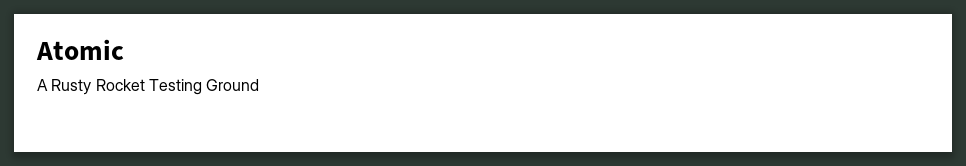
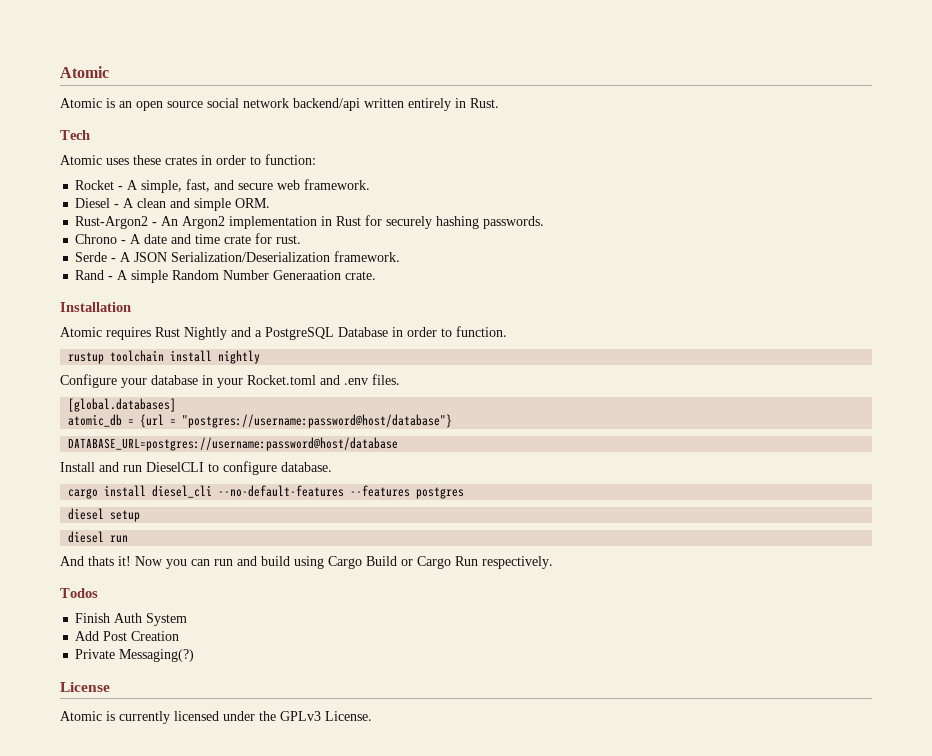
[37,79,260,95] A Rusty Rocket Testing Ground -> [60,98,499,111] [60,130,90,140] [60,154,316,165] [75,179,371,193] [75,198,271,211] [75,215,545,229] [75,233,302,244] [75,251,401,262] [75,270,377,283] [60,302,131,312] [60,326,507,340] [68,350,261,364] [60,374,400,388] [68,398,177,412] [68,414,453,428] [68,437,399,451] [60,461,332,475] [68,485,465,499] [68,508,141,522] [68,531,129,543] [60,556,553,569] [60,588,98,598] [75,613,188,626] [75,631,180,641] [75,649,195,662] [60,682,110,692] [60,711,372,724] Atomic is an open source social network backend/api written entirely in Rust. // Tech // Atomic uses these crates in order to function: // Rocket - A simple, fast, and secure web framework. // Diesel - A clean and simple ORM. // Rust-Argon2 - An Argon2 implementation in Rust for securely hashing passwords. // Chrono - A date and time crate for rust. // Serde - A JSON Serialization/Deserialization framework. // Rand - A simple Random Number Generaation crate. // Installation // Atomic requires Rust Nightly and a PostgreSQL Database in order to function. // rustup toolchain install nightly // Configure your database in your Rocket.toml and .env files. // [global.databases] // atomic_db = {url = "postgres://username:password@host/database"} // DATABASE_URL=postgres://username:password@host/database // Install and run DieselCLI to configure database. // cargo install diesel_cli --no-default-features --features postgres // diesel setup // diesel run // And thats it! Now you can run and build using Cargo Build or Cargo Run respectively. // Todos // Finish Auth System // Add Post Creation // Private Messaging(?) // License // Atomic is currently licensed under the GPLv3 License.

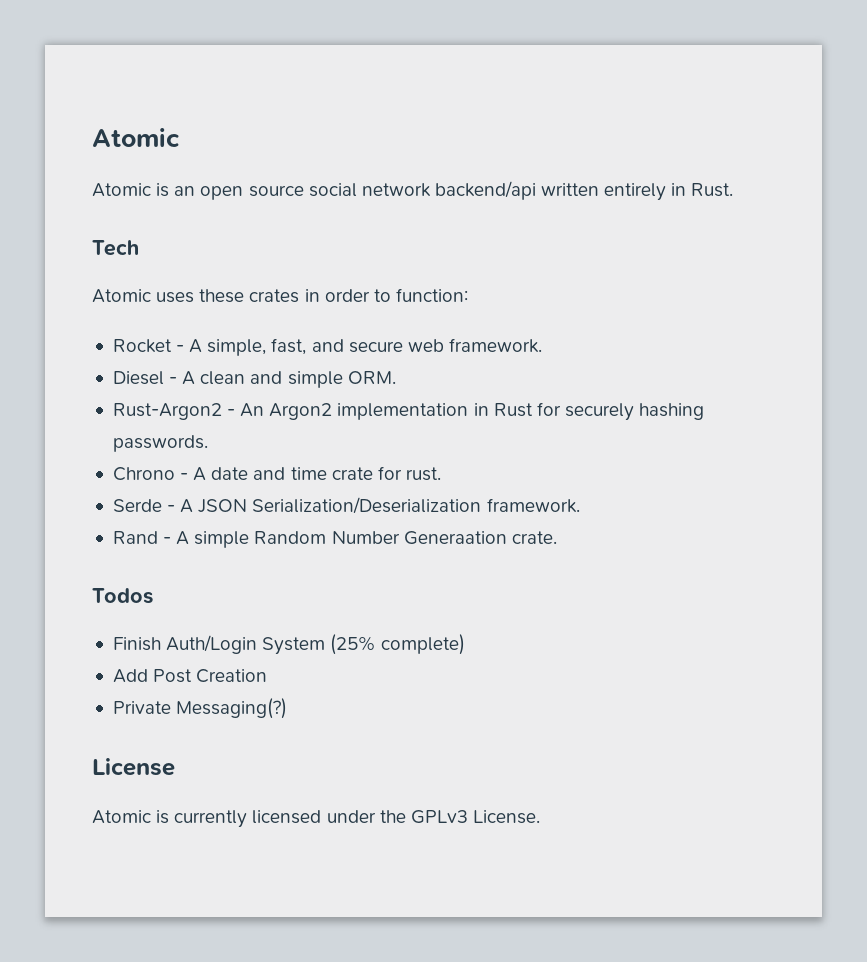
[60,302,131,312] [60,326,507,340] [68,350,261,364] [60,374,400,388] [68,398,177,412] [68,414,453,428] [68,437,399,451] [60,461,332,475] [68,485,465,499] [68,508,141,522] [68,531,129,543] [60,556,553,569] // Installation // Atomic requires Rust Nightly and a PostgreSQL Database in order to function. // rustup toolchain install nightly // Configure your database in your Rocket.toml and .env files. // [global.databases] // atomic_db = {url = "postgres://username:password@host/database"} // DATABASE_URL=postgres://username:password@host/database // Install and run DieselCLI to configure database. // cargo install diesel_cli --no-default-features --features postgres // diesel setup // diesel run // And thats it! Now you can run and build using Cargo Build or Cargo Run respectively. -> (557, 537) none
[114,613,143,623] Auth -> [166,635,258,654] Auth/Login
(188, 619) none -> [330,634,466,655] (25% complete)

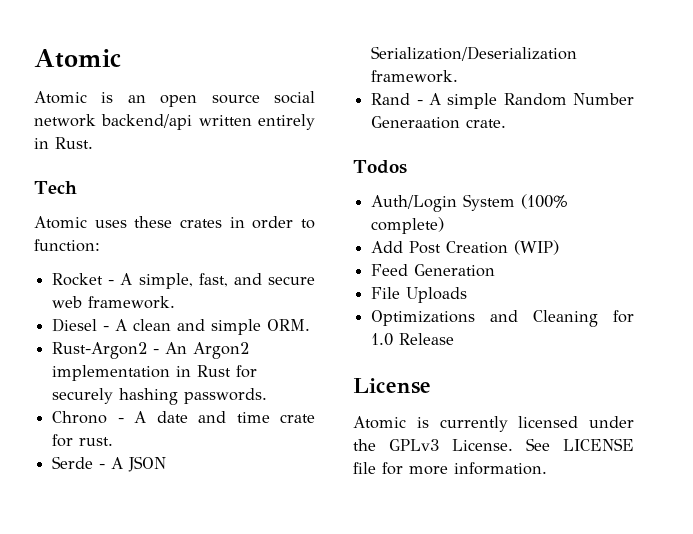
[112,637,161,651] Finish -> (407, 167) none
[330,634,377,655] (25% -> [521,194,569,209] (100%
[112,698,288,719] // Private Messaging(?) -> [514,240,560,255] [371,264,496,277] [371,287,468,303] [371,310,634,327] [371,333,455,346] (WIP) // Feed Generation // File Uploads // Optimizations and Cleaning for 1.0 Release
(540, 817) none -> [526,438,634,451] [353,462,547,475] See LICENSE file for more information.

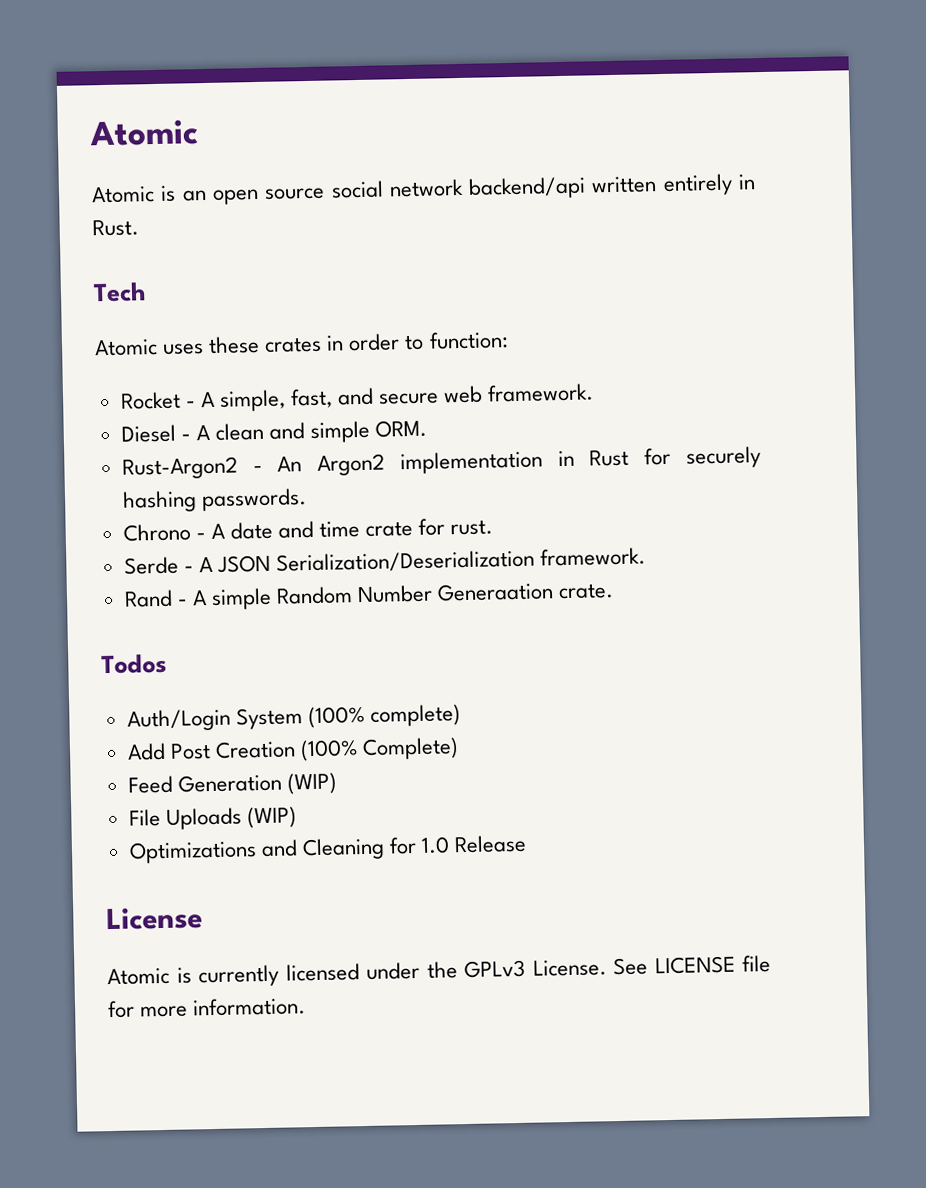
[514,240,560,255] (WIP) -> [299,737,460,762] (100% Complete)
(496, 270) none -> [286,772,337,795] (WIP)
(468, 295) none -> [246,806,297,829] (WIP)

